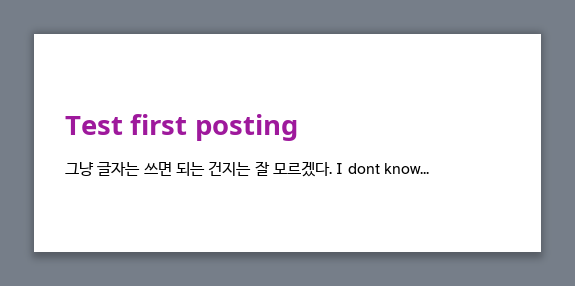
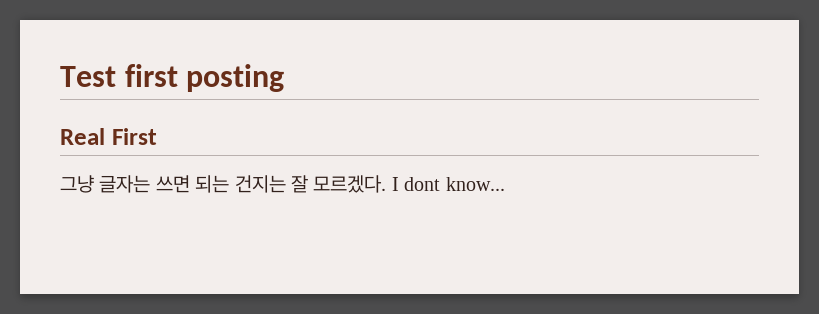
(298, 127) none -> [60,128,157,145] // Real First

